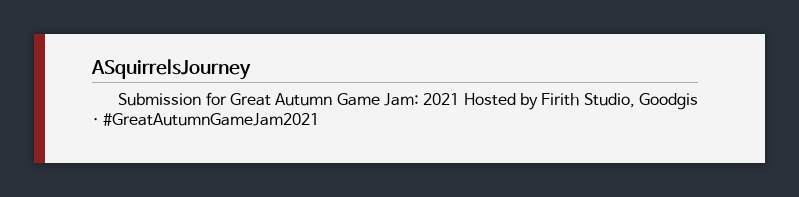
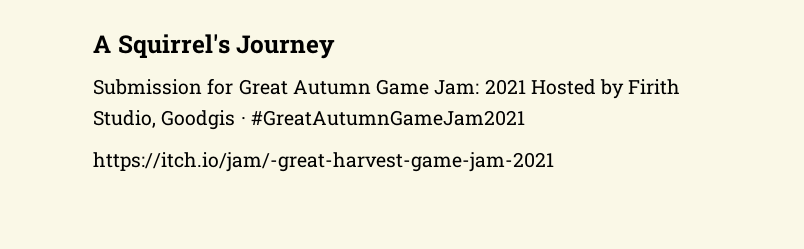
[91,59,251,80] ASquirrelsJourney -> [93,34,336,59] A Squirrel's Journey
(320, 119) none -> [93,152,554,172] // https://itch.io/jam/-great-harvest-game-jam-2021

